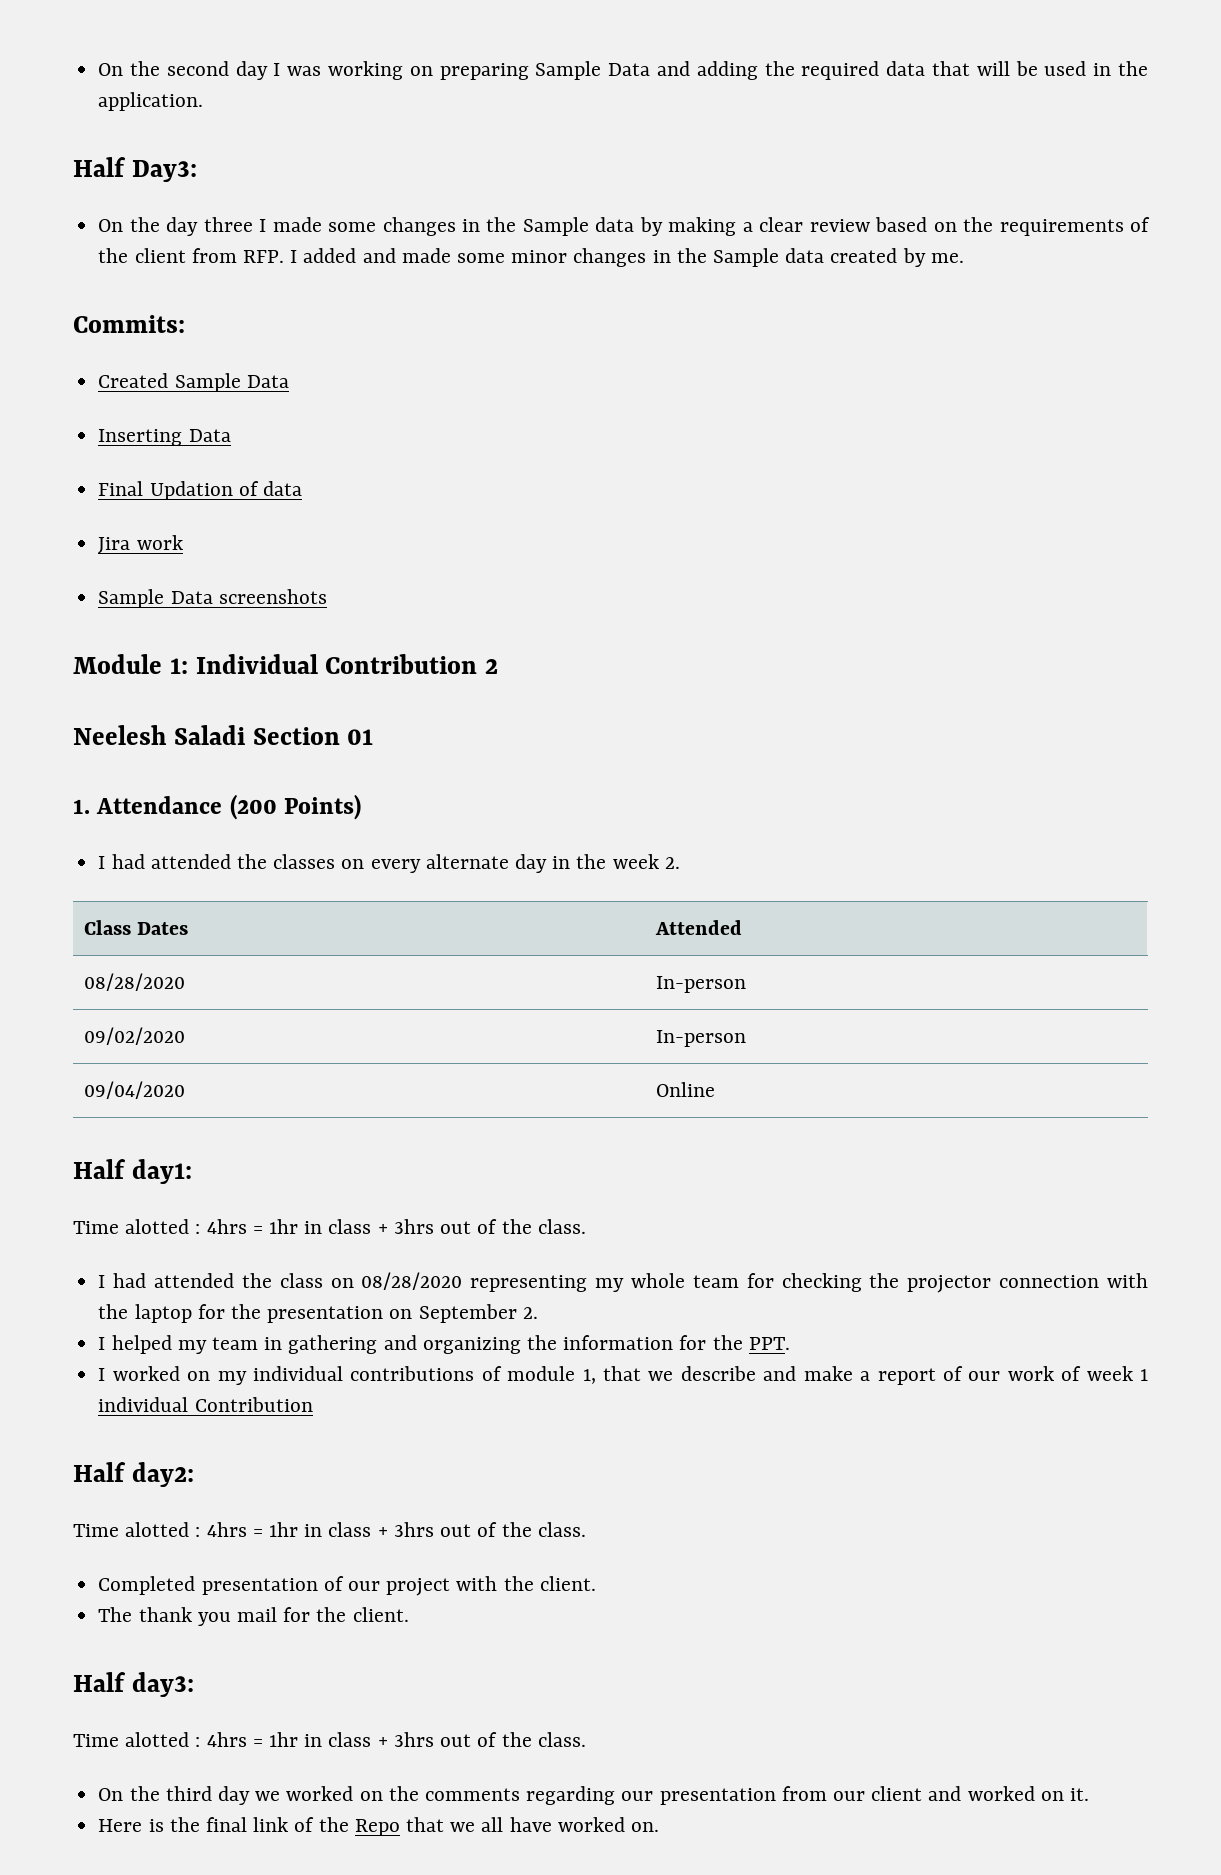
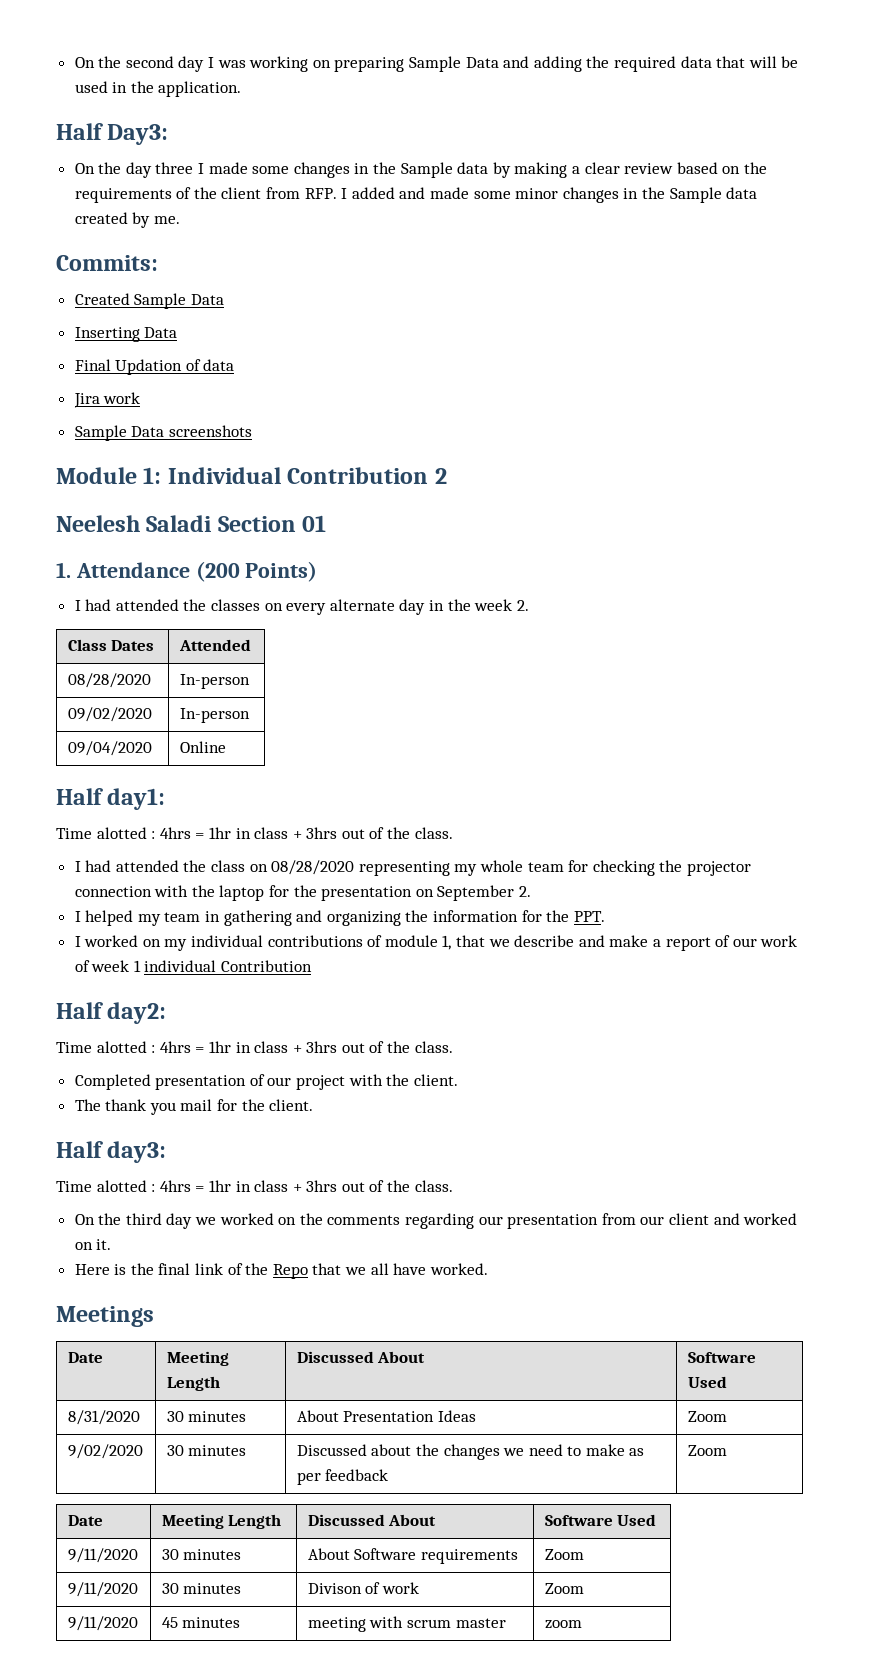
[557,1817,660,1832] worked on. -> [429,1263,488,1275] [56,1306,154,1327] [67,1352,103,1363] [166,1351,229,1366] [166,1376,220,1391] [296,1351,426,1363] [687,1352,756,1363] [687,1376,727,1388] [67,1410,140,1425] [166,1411,247,1422] [296,1410,476,1422] [687,1411,727,1422] [67,1444,143,1459] [166,1445,247,1456] [296,1444,645,1460] [296,1469,389,1485] [687,1445,727,1456] [67,1515,103,1526] [161,1514,282,1529] [307,1514,437,1526] [544,1514,657,1526] [67,1548,138,1563] [161,1549,242,1560] [307,1548,518,1564] [544,1549,584,1560] [67,1582,138,1597] [161,1583,242,1594] [307,1582,419,1594] [544,1583,584,1594] [67,1616,138,1631] [161,1617,241,1628] [307,1616,506,1632] [544,1620,582,1629] worked. // Meetings // Date | Meeting Length | Discussed About | Software Used // 8/31/2020 | 30 minutes | About Presentation Ideas | Zoom // 9/02/2020 | 30 minutes | Discussed about the changes we need to make as per feedback | Zoom // Date | Meeting Length | Discussed About | Software Used // 9/11/2020 | 30 minutes | About Software requirements | Zoom // 9/11/2020 | 30 minutes | Divison of work | Zoom // 9/11/2020 | 45 minutes | meeting with scrum master | zoom

